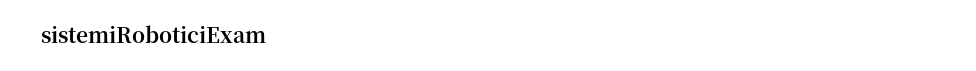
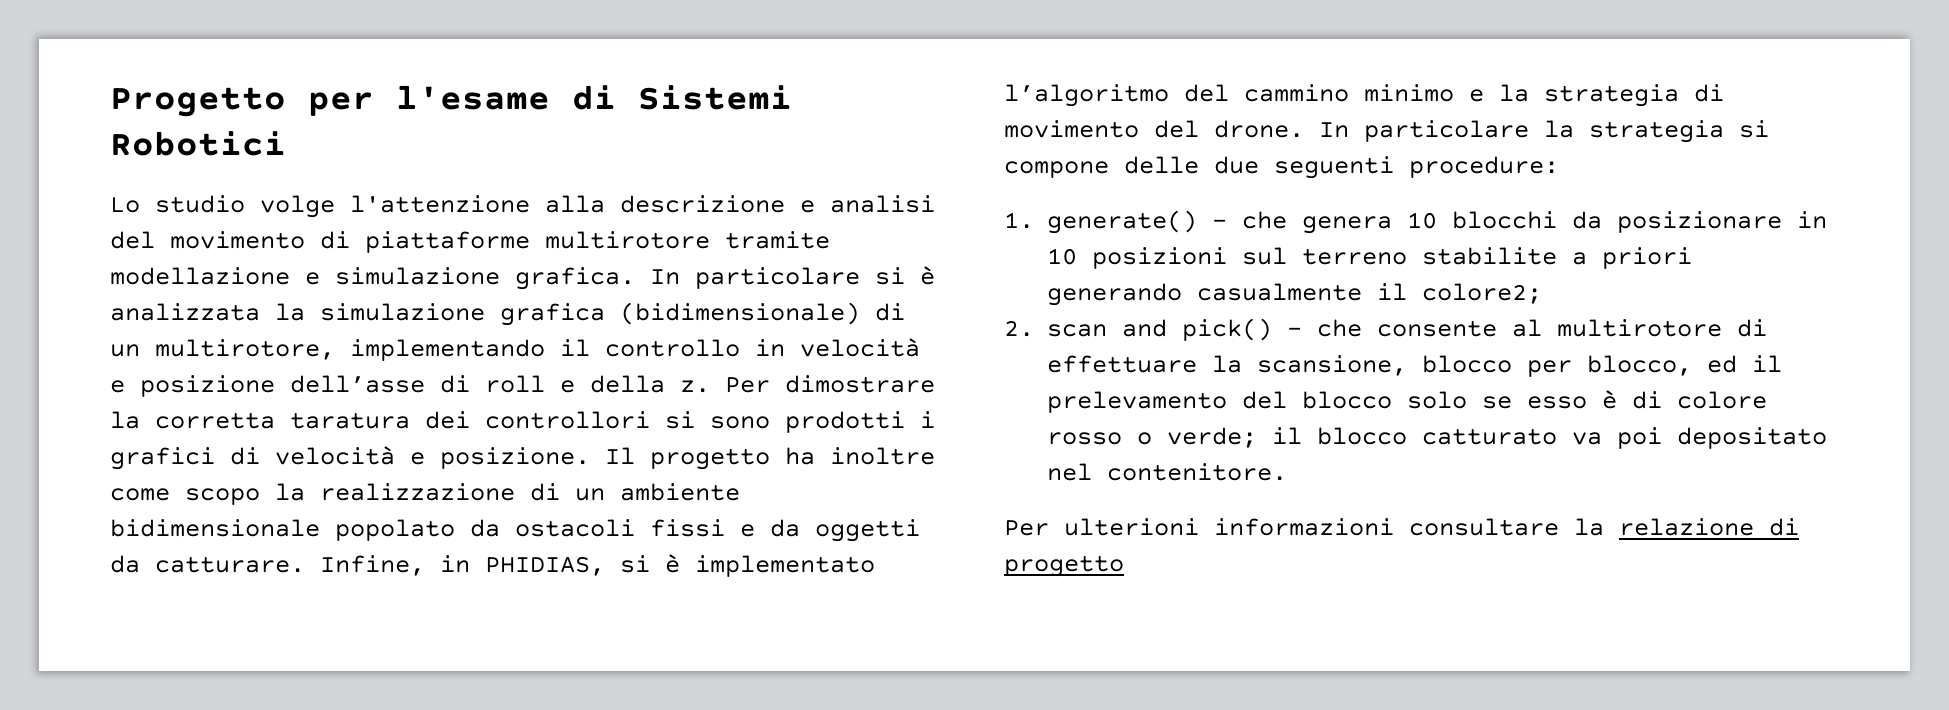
[41,25,266,43] sistemiRoboticiExam -> [110,85,792,117] [110,131,286,156] [110,195,935,218] [110,231,830,253] [110,266,935,290] [110,302,905,326] [110,338,920,361] [110,375,935,397] [110,411,935,433] [110,446,935,470] [110,483,740,505] [110,519,920,542] [110,554,875,577] [1004,84,1724,107] [1004,120,1769,143] [1004,156,1559,179] [1004,210,1827,234] [1046,247,1692,269] [1046,283,1542,306] [1004,318,1767,341] [1046,355,1782,377] [1046,390,1767,413] [1046,427,1827,449] [1046,463,1287,481] [1004,518,1799,536] [1004,555,1124,577] Progetto per l'esame di Sistemi Robotici // Lo studio volge l'attenzione alla descrizione e analisi del movimento di piattaforme multirotore tramite modellazione e simulazione grafica. In particolare si è analizzata la simulazione grafica (bidimensionale) di un multirotore, implementando il controllo in velocità e posizione dell’asse di roll e della z. Per dimostrare la corretta taratura dei controllori si sono prodotti i grafici di velocità e posizione. Il progetto ha inoltre come scopo la realizzazione di un ambiente bidimensionale popolato da ostacoli fissi e da oggetti da catturare. Infine, in PHIDIAS, si è implementato l’algoritmo del cammino minimo e la strategia di movimento del drone. In particolare la strategia si compone delle due seguenti procedure: // 1. generate() - che genera 10 blocchi da posizionare in 10 posizioni sul terreno stabilite a priori generando casualmente il colore2; // 2. scan and pick() - che consente al multirotore di effettuare la scansione, blocco per blocco, ed il prelevamento del blocco solo se esso è di colore rosso o verde; il blocco catturato va poi depositato nel contenitore. // Per ulterioni informazioni consultare la relazione di progetto

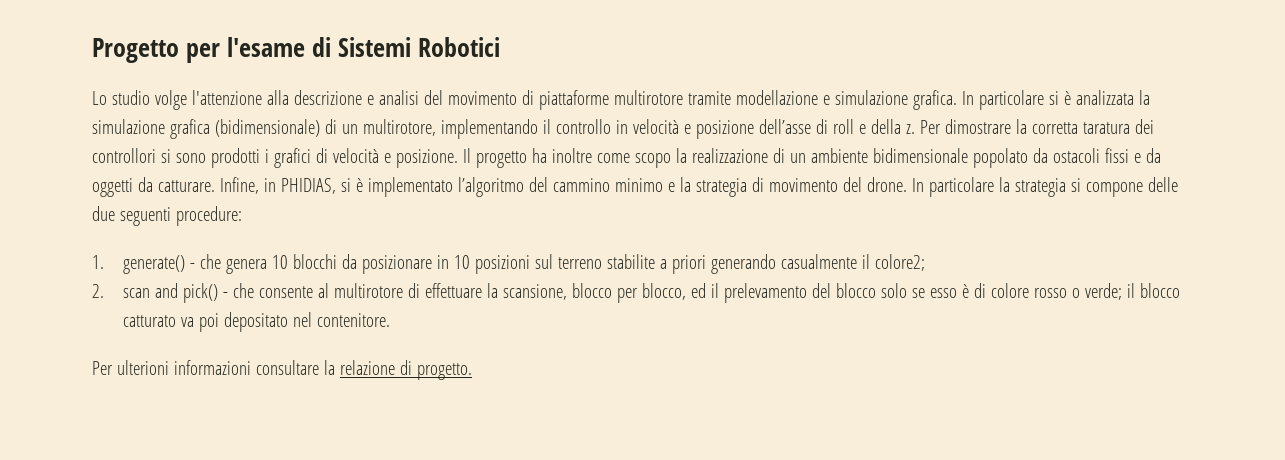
[1004,555,1124,577] progetto -> [416,363,472,380] progetto.

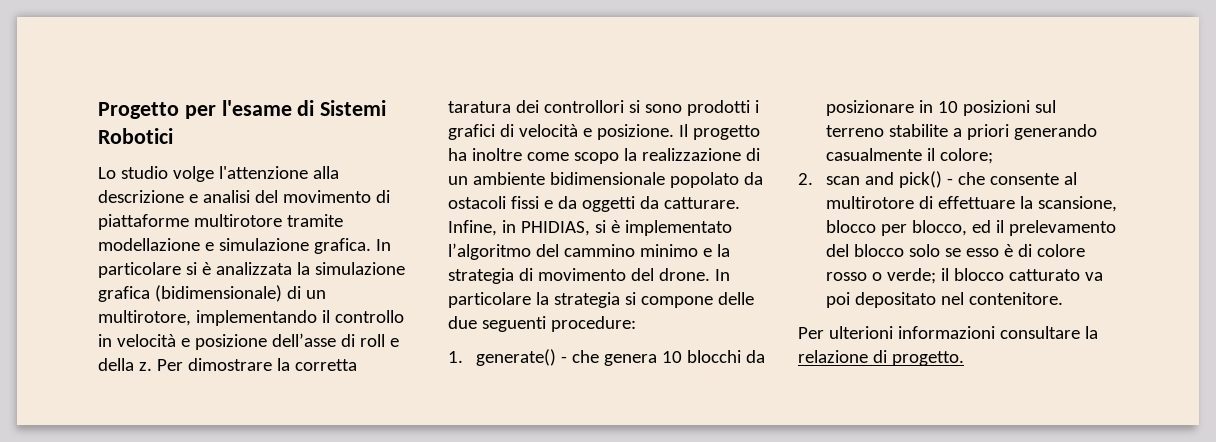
[874,254,925,271] colore2; -> [939,148,993,164] colore;

